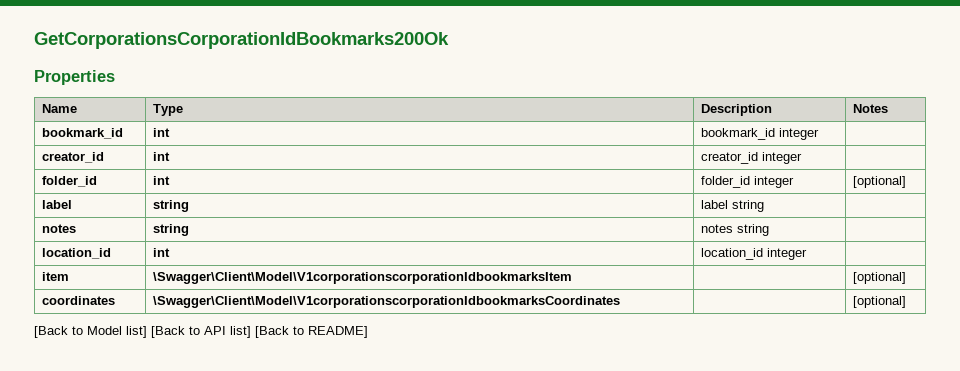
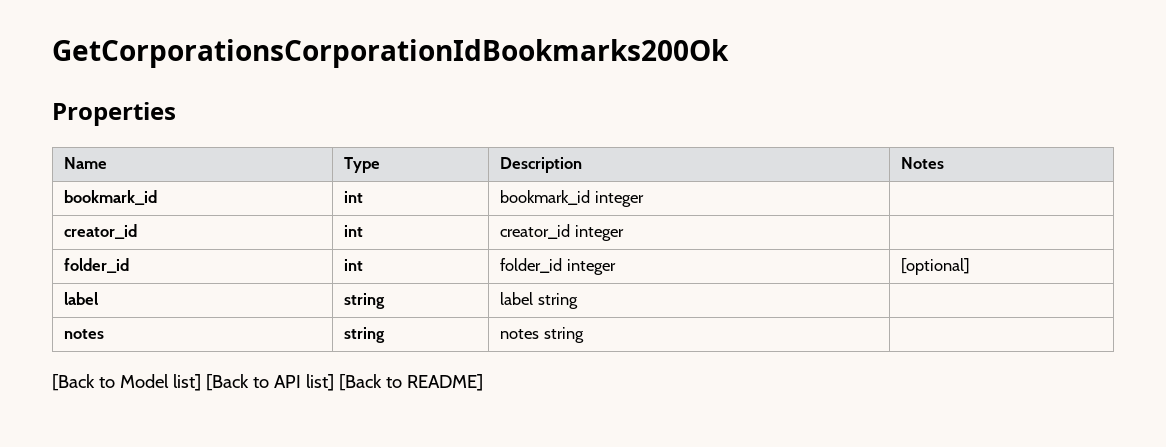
[42,248,112,259] [153,248,171,257] [701,248,808,260] [42,272,70,281] [153,272,573,284] [853,272,907,284] [42,296,116,305] [153,296,621,308] [853,296,907,308] // location_id | int | location_id integer | // item | \Swagger\Client\Model\V1corporationscorporationIdbookmarksItem | | [optional] // coordinates | \Swagger\Client\Model\V1corporationscorporationIdbookmarksCoordinates | | [optional] -> (584, 335) none

